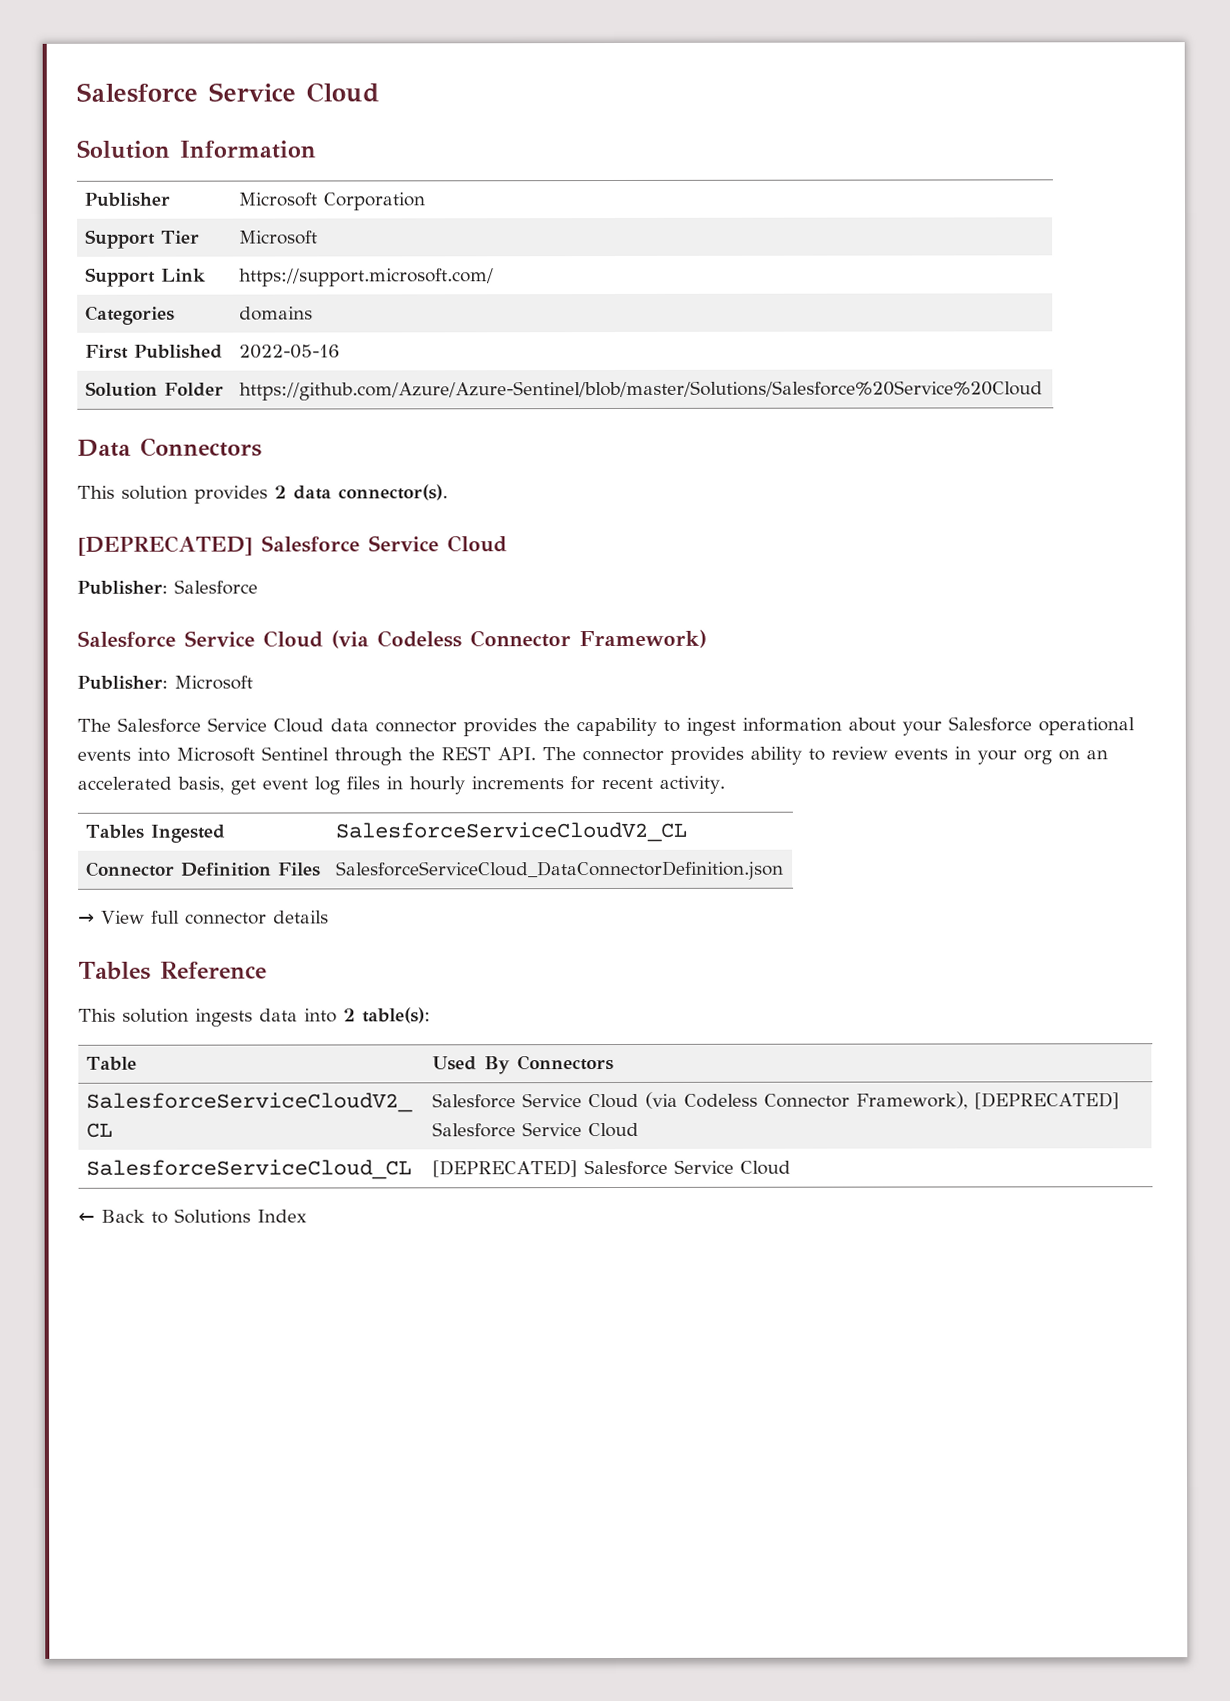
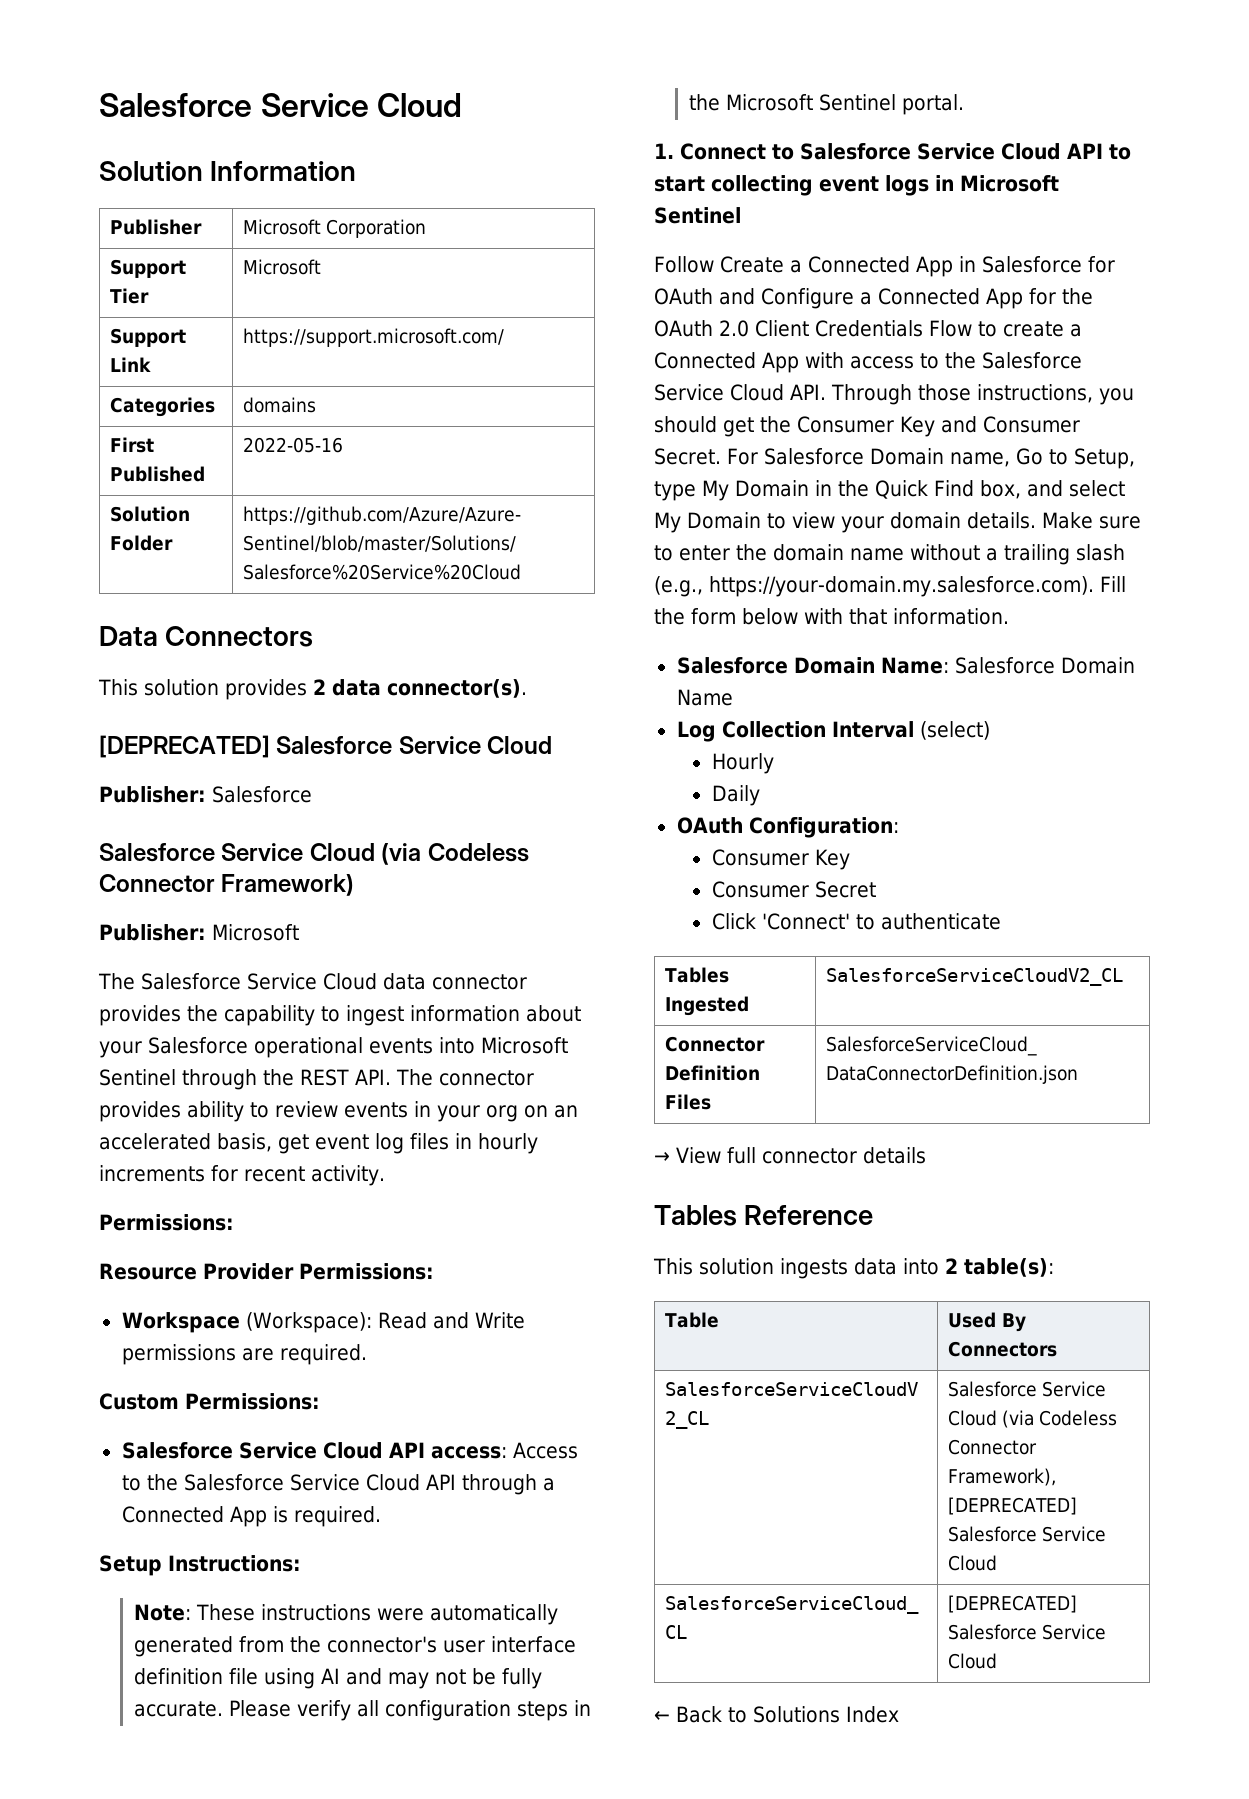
(725, 784) none -> [99,1214,234,1231] [99,1263,434,1280] [121,1312,526,1333] [121,1344,367,1365] [99,1393,320,1410] [121,1442,578,1459] [121,1474,555,1495] [121,1506,381,1527] [99,1555,301,1576] [134,1604,559,1625] [134,1636,577,1657] [134,1668,543,1689] [134,1700,592,1721] [689,94,965,115] [654,143,1131,160] [654,175,1059,196] [654,207,741,224] [654,256,1115,277] [654,288,1093,309] [654,320,1082,337] [654,352,1082,373] [654,384,1134,405] [654,416,1080,437] [654,448,1135,469] [654,480,1125,501] [654,512,1141,533] [654,544,1125,565] [654,576,1126,597] [654,608,1009,625] [676,657,1135,674] [676,689,733,706] [676,721,990,742] [711,753,774,774] [711,785,760,806] [676,817,899,838] [711,849,850,870] [711,881,876,898] [711,913,1001,930] // Permissions: // Resource Provider Permissions: // Workspace (Workspace): Read and Write permissions are required. // Custom Permissions: // Salesforce Service Cloud API access: Access to the Salesforce Service Cloud API through a Connected App is required. // Setup Instructions: // Note: These instructions were automatically generated from the connector's user interface definition file using AI and may not be fully accurate. Please verify all configuration steps in the Microsoft Sentinel portal. // 1. Connect to Salesforce Service Cloud API to start collecting event logs in Microsoft Sentinel // Follow Create a Connected App in Salesforce for OAuth and Configure a Connected App for the OAuth 2.0 Client Credentials Flow to create a Connected App with access to the Salesforce Service Cloud API. Through those instructions, you should get the Consumer Key and Consumer Secret. For Salesforce Domain name, Go to Setup, type My Domain in the Quick Find box, and select My Domain to view your domain details. Make sure to enter the domain name without a trailing slash (e.g., https://your-domain.my.salesforce.com). Fill the form below with that information. // Salesforce Domain Name: Salesforce Domain Name // Log Collection Interval (select) // Hourly // Daily // OAuth Configuration: // Consumer Key // Consumer Secret // Click 'Connect' to authenticate

